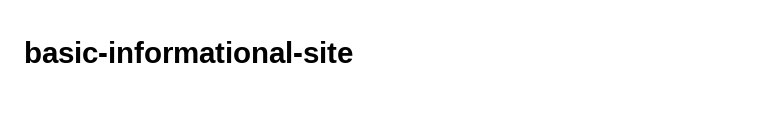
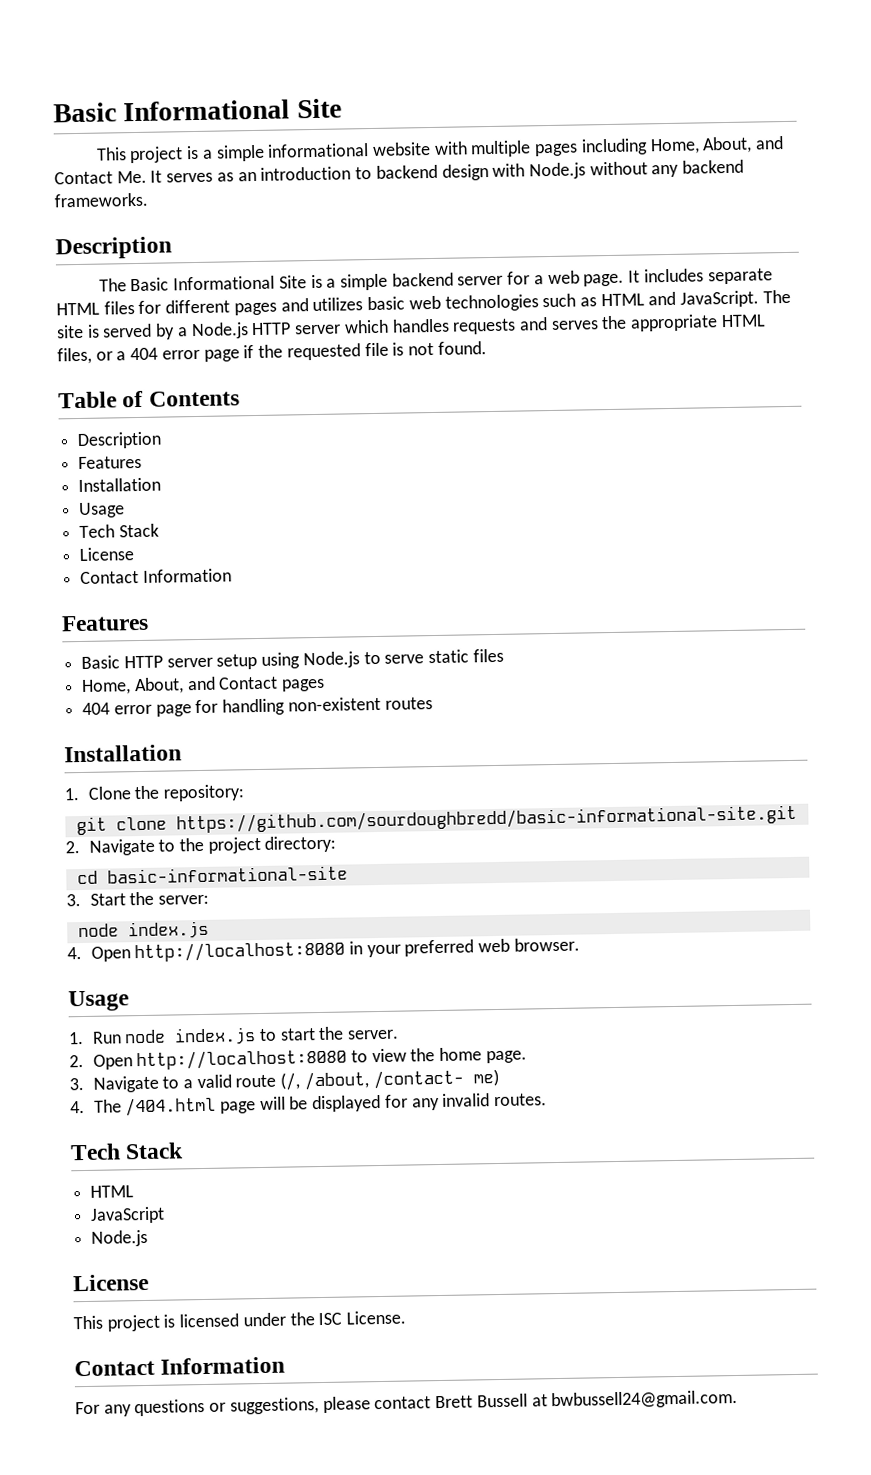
[24,41,353,63] basic-informational-site -> [53,98,342,123] [95,136,785,164] [54,159,745,185] [54,192,148,208] [55,236,172,260] [98,268,773,292] [56,289,791,316] [56,314,766,340] [57,341,487,365] [58,390,240,409] [77,431,163,450] [78,455,143,470] [78,477,162,493] [78,502,126,518] [79,523,159,538] [79,547,135,561] [80,568,232,584] [61,614,149,632] [81,648,504,670] [81,676,326,695] [82,696,433,717] [64,744,182,763] [64,784,245,802] [75,804,797,836] [65,835,337,856] [76,865,348,885] [66,891,209,907] [77,920,209,940] [67,937,580,963] [68,990,129,1012] [68,1026,400,1046] [69,1047,527,1071] [69,1068,499,1093] [70,1093,548,1117] [70,1142,185,1161] [90,1185,135,1198] [90,1206,166,1224] [91,1229,149,1247] [73,1273,149,1292] [73,1310,407,1332] [74,1356,286,1377] [75,1389,739,1417] Basic Informational Site // This project is a simple informational website with multiple pages including Home, About, and Contact Me. It serves as an introduction to backend design with Node.js without any backend frameworks. // Description // The Basic Informational Site is a simple backend server for a web page. It includes separate HTML files for different pages and utilizes basic web technologies such as HTML and JavaScript. The site is served by a Node.js HTTP server which handles requests and serves the appropriate HTML files, or a 404 error page if the requested file is not found. // Table of Contents // Description // Features // Installation // Usage // Tech Stack // License // Contact Information // Features // Basic HTTP server setup using Node.js to serve static files // Home, About, and Contact pages // 404 error page for handling non-existent routes // Installation // 1. Clone the repository: // git clone https://github.com/sourdoughbredd/basic-informational-site.git // 2. Navigate to the project directory: // cd basic-informational-site // 3. Start the server: // node index.js // 4. Open http://localhost:8080 in your preferred web browser. // Usage // 1. Run node index.js to start the server. // 2. Open http://localhost:8080 to view the home page. // 3. Navigate to a valid route (/, /about, /contact- me) // 4. The /404.html page will be displayed for any invalid routes. // Tech Stack // HTML // JavaScript // Node.js // License // This project is licensed under the ISC License. // Contact Information // For any questions or suggestions, please contact Brett Bussell at bwbussell24@gmail.com.

